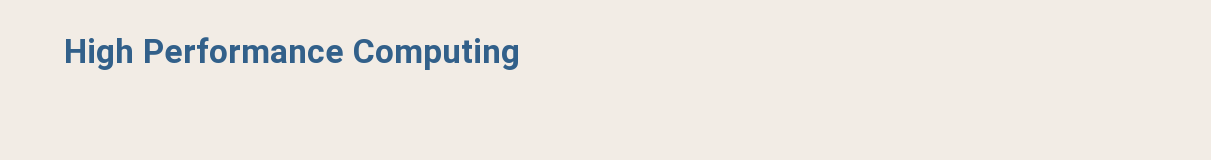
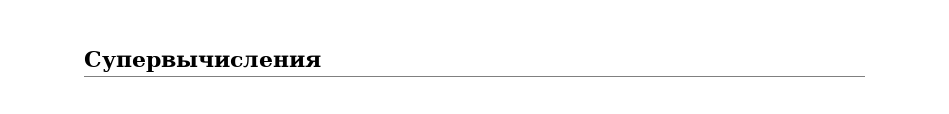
[64,37,521,70] High Performance Computing -> [84,51,321,72] Супервычисления

